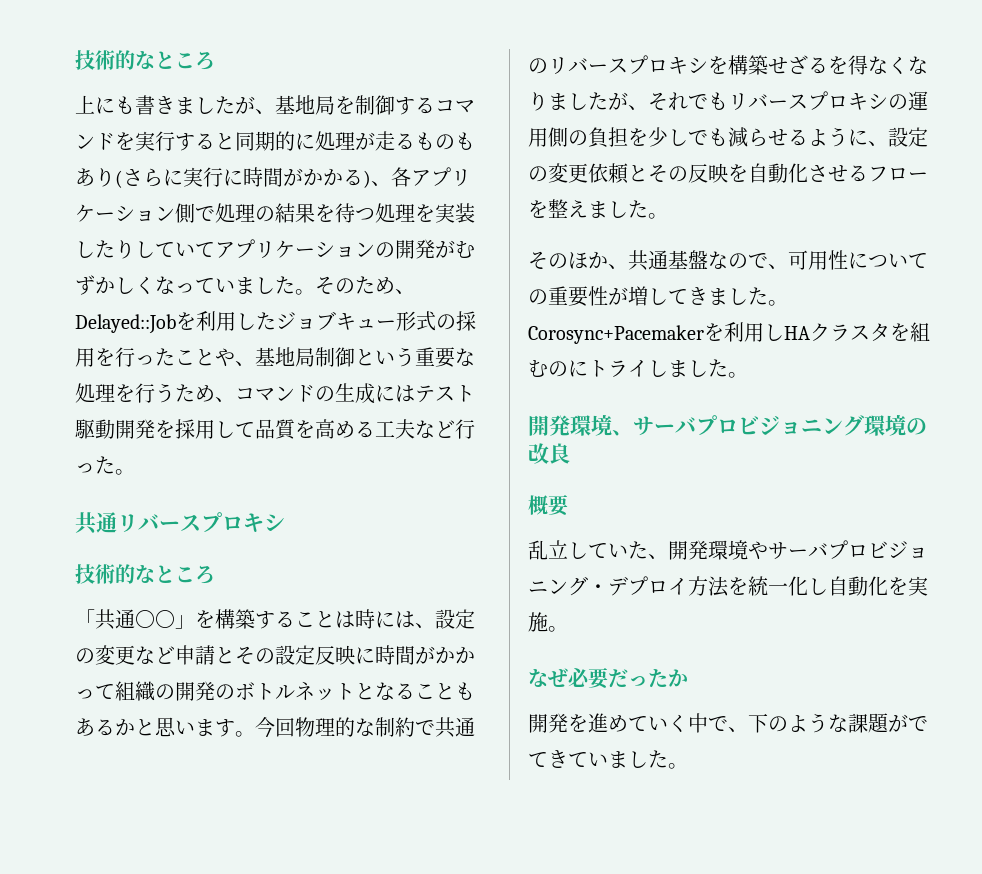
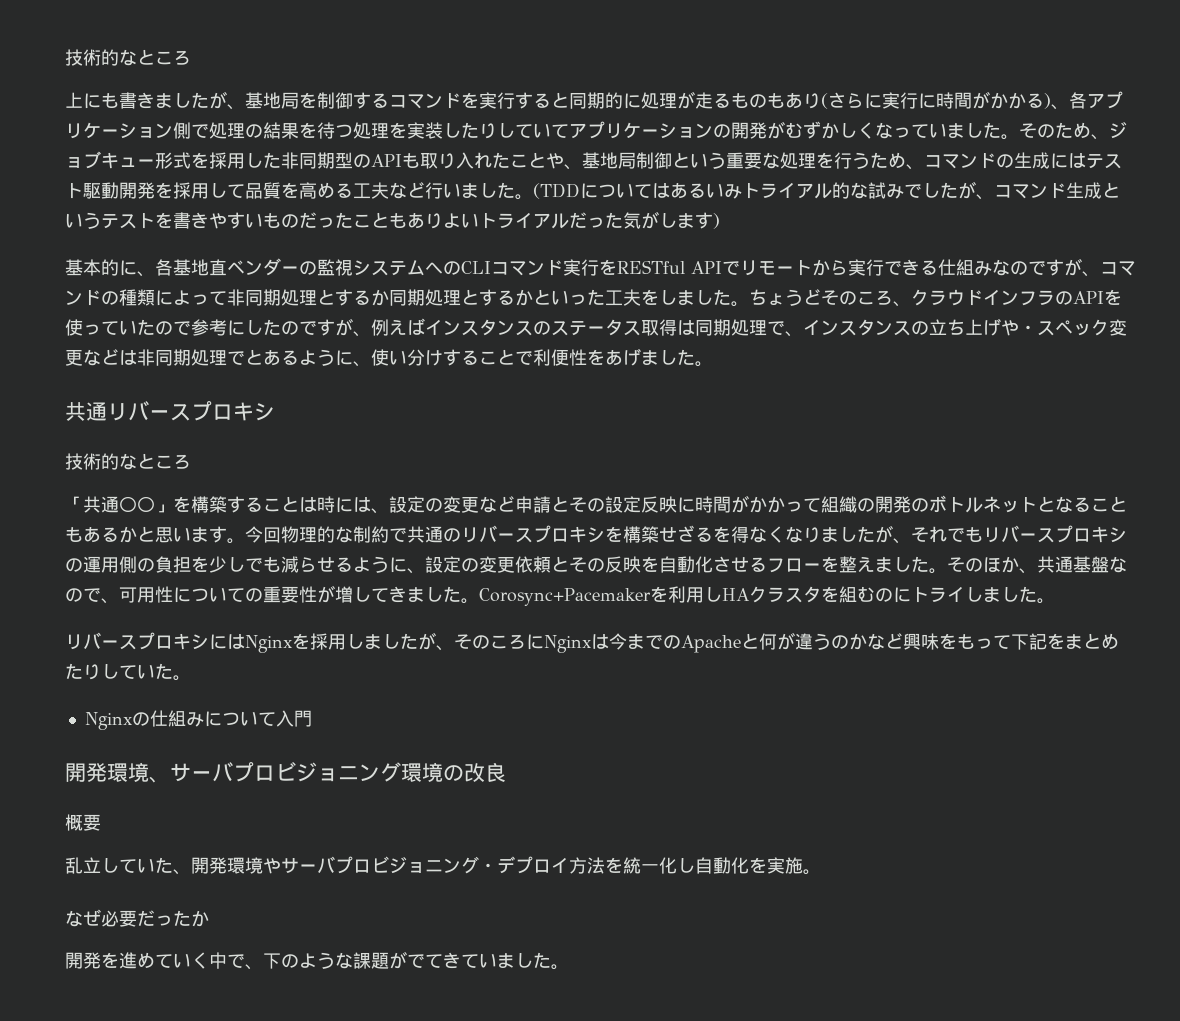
[75,311,276,334] Delayed::Jobを利用した -> (1109, 137) none
[436,311,476,331] [75,347,155,367] の採用を行っ -> [191,152,492,169] を採用した非同期型のAPIも取り入れ
[75,463,95,473] っ -> [443,181,1120,200] [65,211,720,229] [65,258,1136,277] [65,289,1122,307] [65,318,1127,337] [65,348,677,367] いました。(TDDについてはあるいみトライアル的な試みでしたが、コマンド生成というテストを書きやすいものだったこともありよいトライアルだった気がします) // 基本的に、各基地直ベンダーの監視システムへのCLIコマンド実行をRESTful APIでリモートから実行できる仕組みなのですが、コマンドの種類によって非同期処理とするか同期処理とするかといった工夫をしました。ちょうどそのころ、クラウドインフラのAPIを使っていたので参考にしたのですが、例えばインスタンスのステータス取得は同期処理で、インスタンスの立ち上げや・スペック変更などは非同期処理でとあるように、使い分けすることで利便性をあげまし
(668, 216) // -> (947, 571) none
(748, 375) none -> [65,632,1119,653] [65,663,191,681] [84,710,312,730] // リバースプロキシにはNginxを採用しましたが、そのころにNginxは今までのApacheと何が違うのかなど興味をもって下記をまとめたりしていた。 // Nginxの仕組みについて入門

